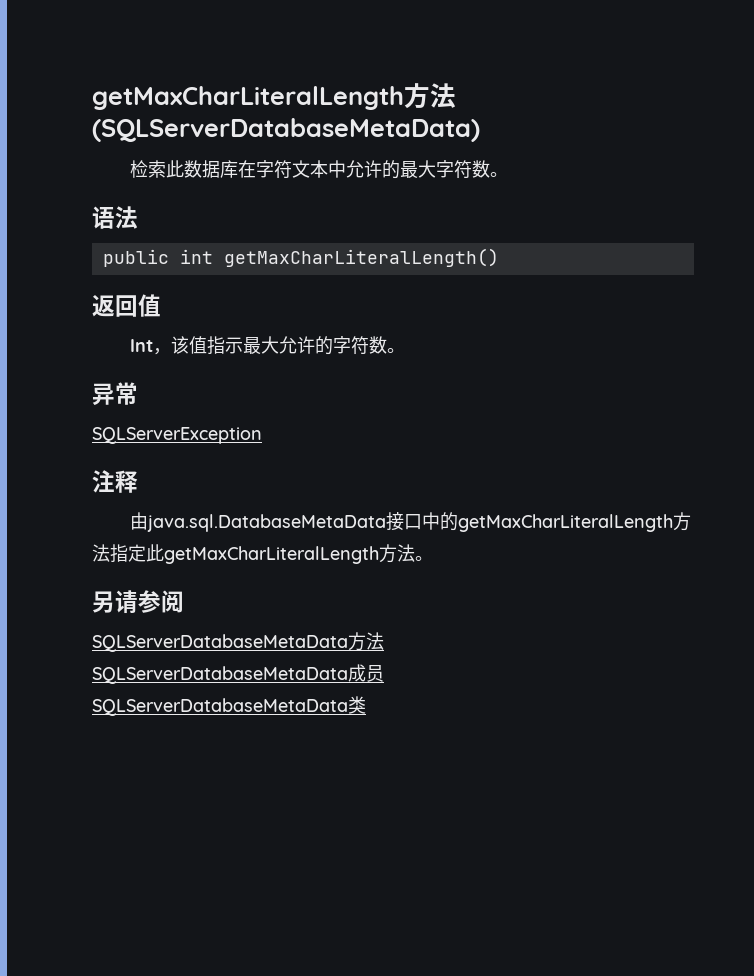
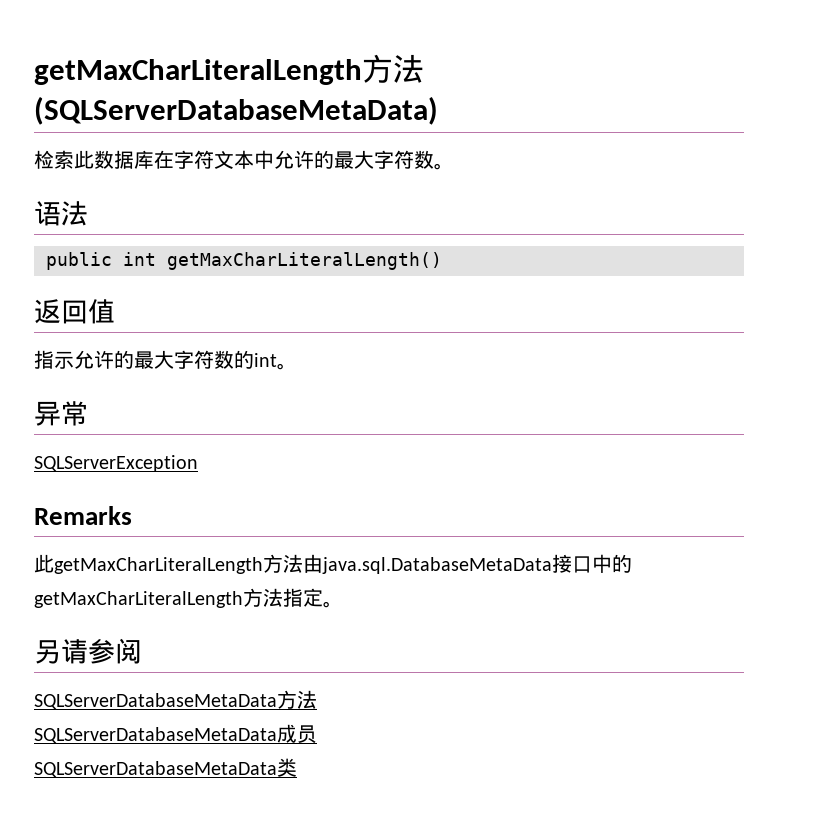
[129,336,387,355] Int，该值指示最大允许的字符数 -> [34,350,277,369] 指示允许的最大字符数的int
[92,470,138,493] 注释 // -> [34,506,132,525] [34,554,303,574] Remarks // 此getMaxCharLiteralLength方法
[146,544,415,564] 此getMaxCharLiteralLength方法 -> (323, 597) none

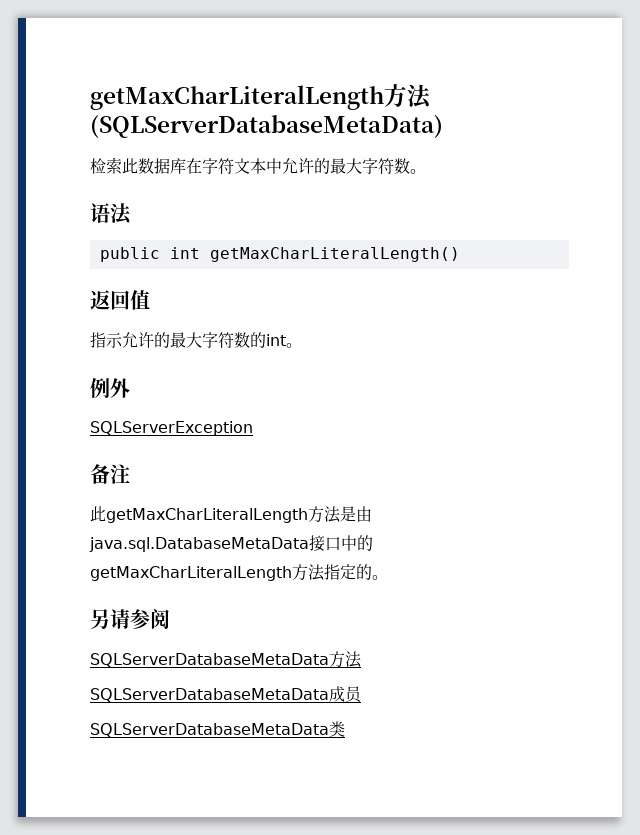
[34,401,88,426] 异常 -> [90,377,130,398] 例外
[34,506,132,525] Remarks -> [90,464,130,484] 备注
(303, 563) none -> [340,506,356,522] 是
(323, 597) none -> [356,564,372,580] 的

